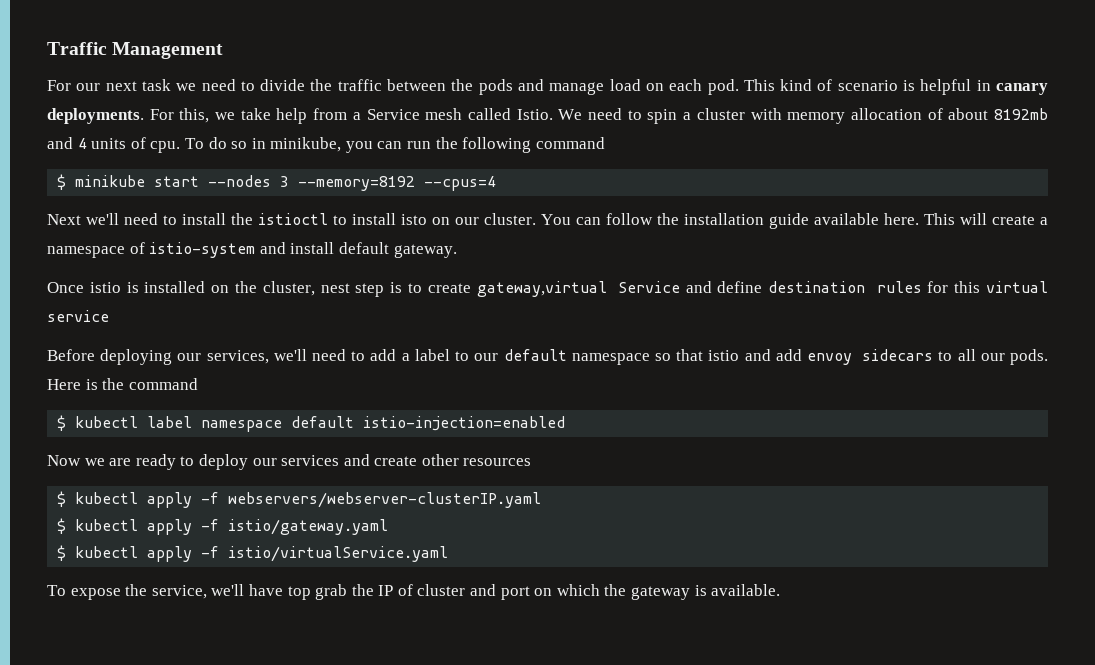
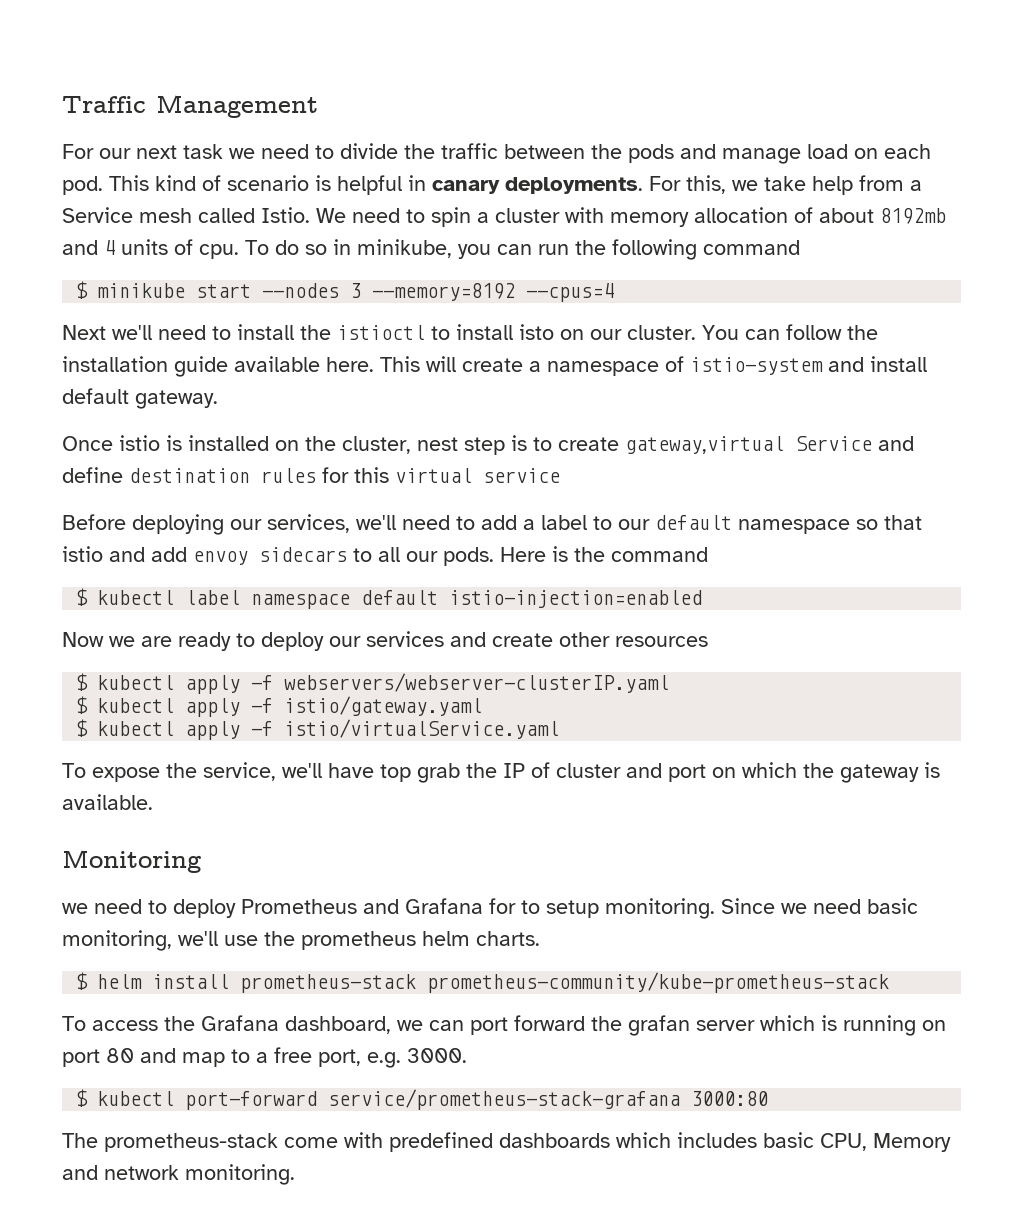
(781, 590) none -> [62,850,201,873] [62,898,918,919] [62,930,540,951] [75,972,890,993] [62,1015,946,1036] [62,1047,467,1068] [75,1089,769,1110] [62,1132,951,1152] [62,1164,295,1185] // Monitoring // we need to deploy Prometheus and Grafana for to setup monitoring. Since we need basic monitoring, we'll use the prometheus helm charts. // $ helm install prometheus-stack prometheus-community/kube-prometheus-stack // To access the Grafana dashboard, we can port forward the grafan server which is running on port 80 and map to a free port, e.g. 3000. // $ kubectl port-forward service/prometheus-stack-grafana 3000:80 // The prometheus-stack come with predefined dashboards which includes basic CPU, Memory and network monitoring.

